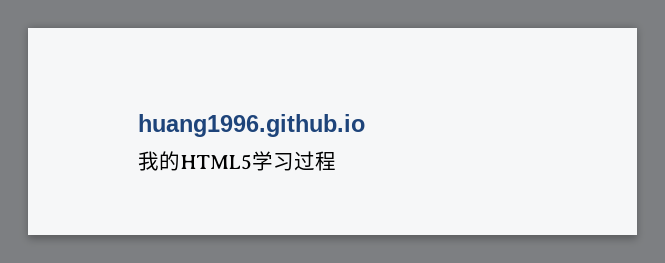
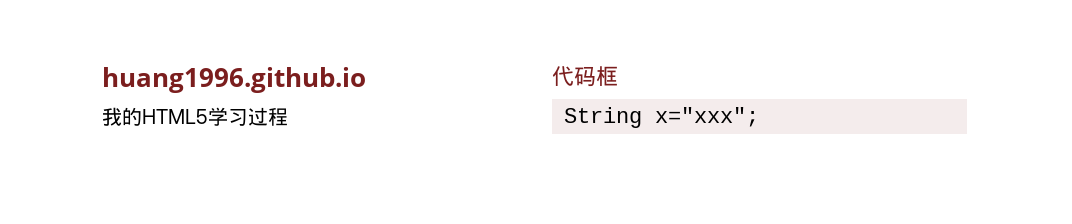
(336, 161) none -> [552,66,618,87] [564,107,759,128] // 代码框 // String x="xxx";

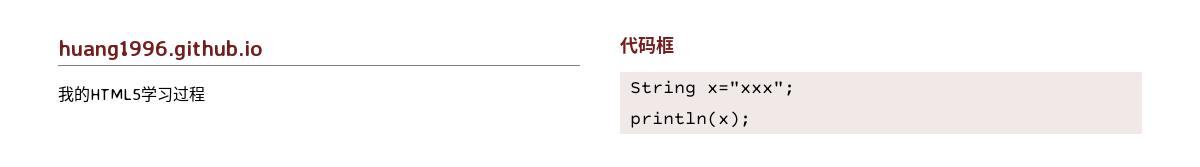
(759, 117) none -> [629,111,751,128] // println(x);

